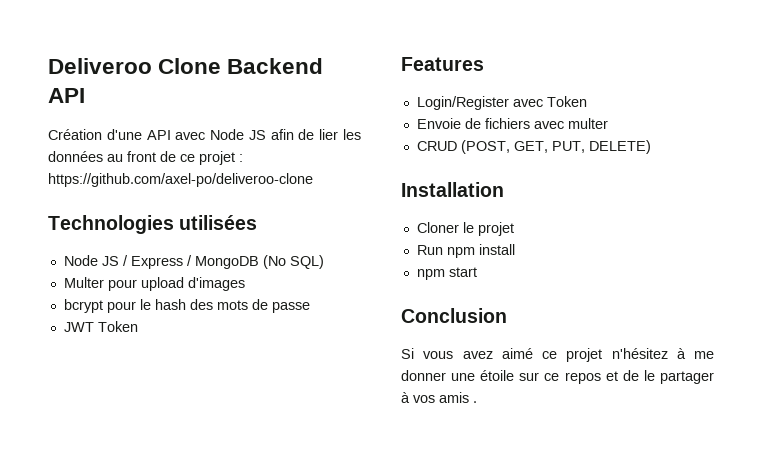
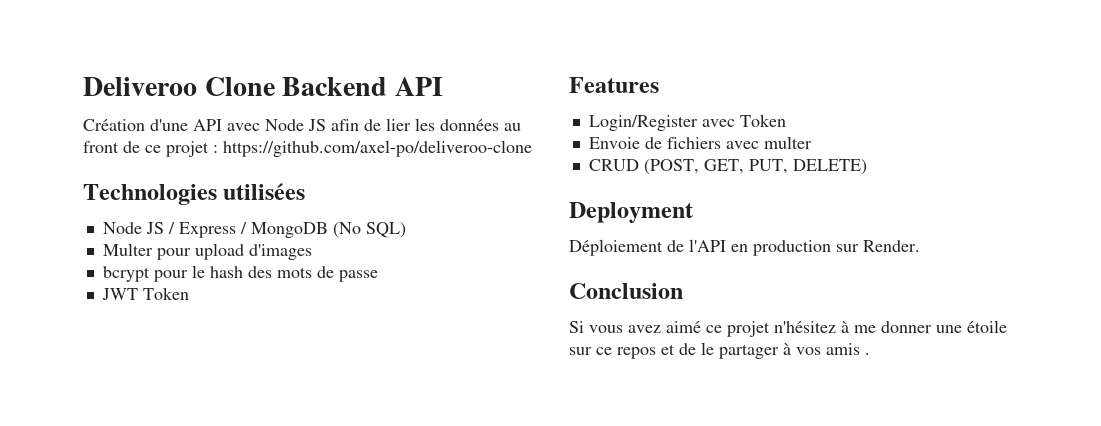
[401,182,504,197] [416,222,514,236] [416,244,515,258] [416,267,477,280] Installation // Cloner le projet // Run npm install // npm start -> [569,202,693,223] [569,239,920,256] Deployment // Déploiement de l'API en production sur Render.

